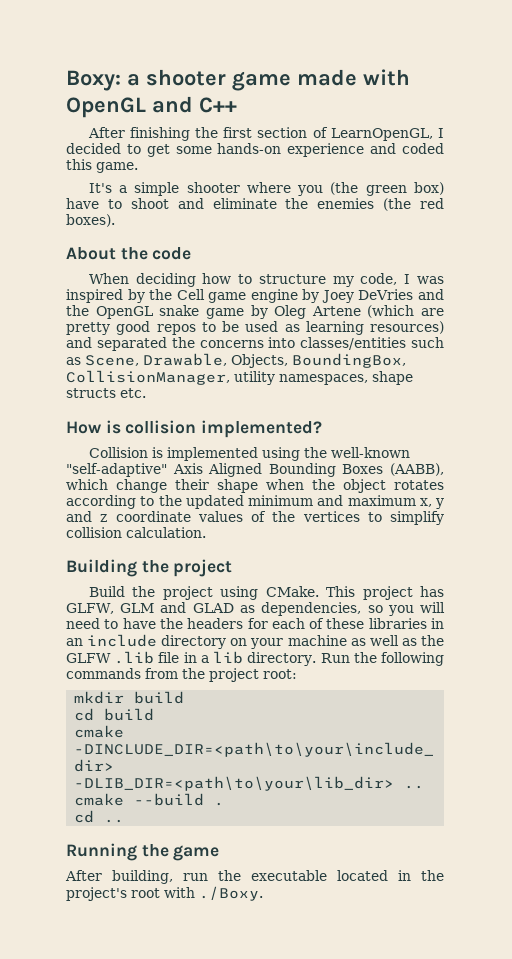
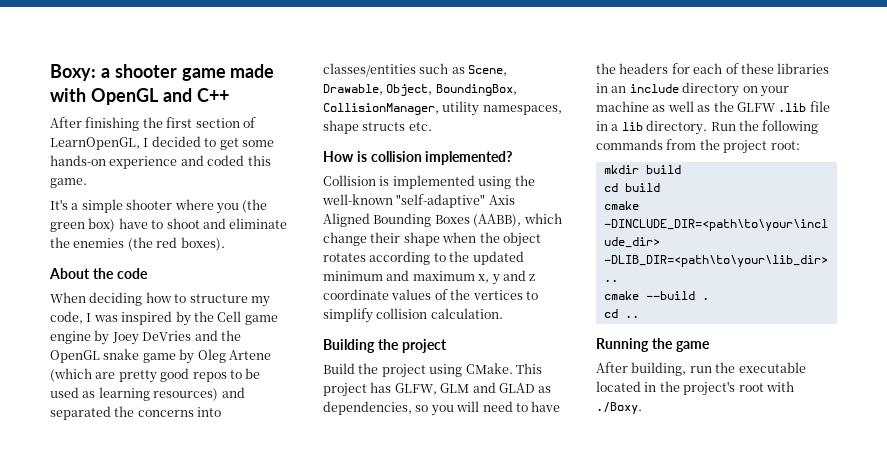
[231,354,288,368] Objects, -> [386,84,433,96] Object,

